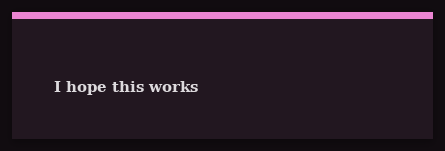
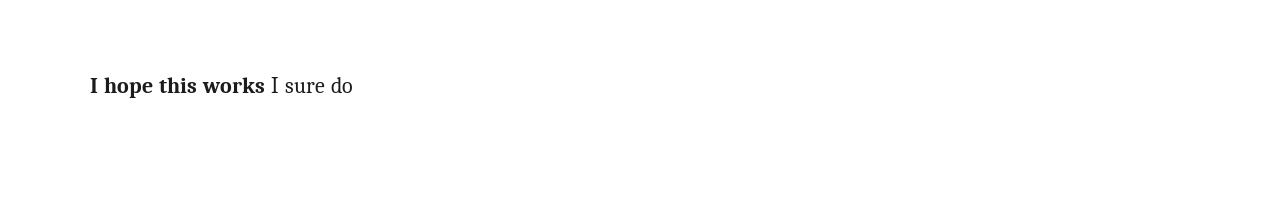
(198, 86) none -> [270,77,353,93] I sure do

